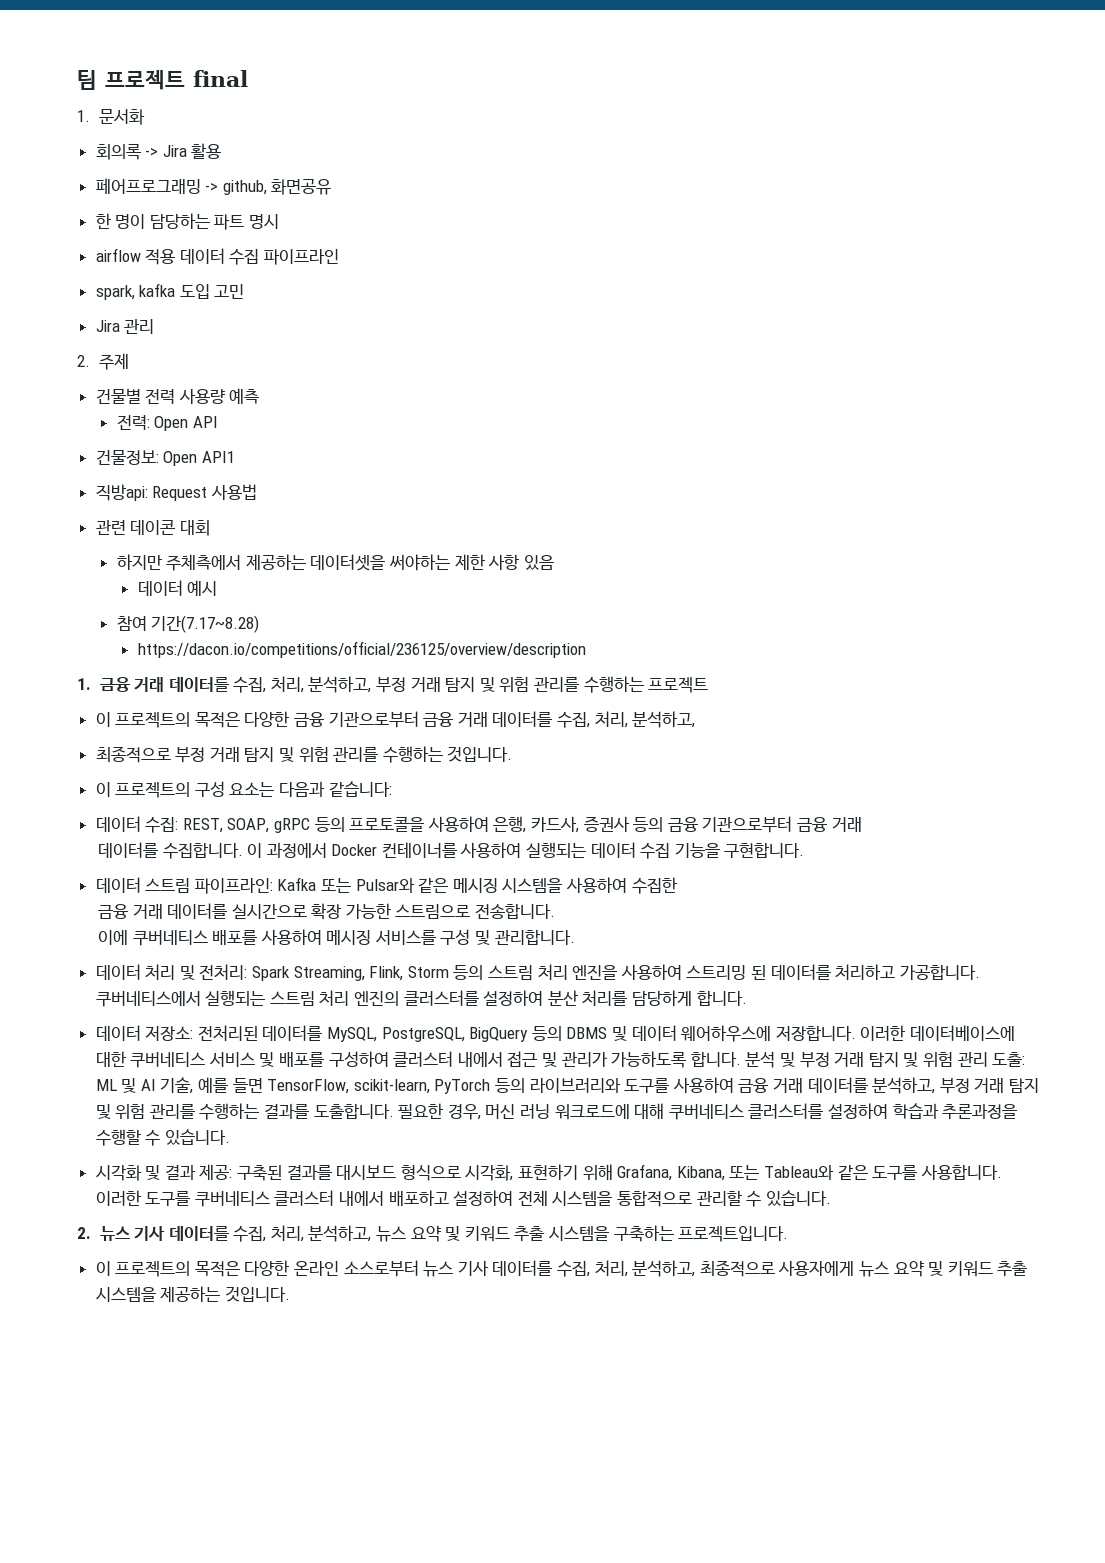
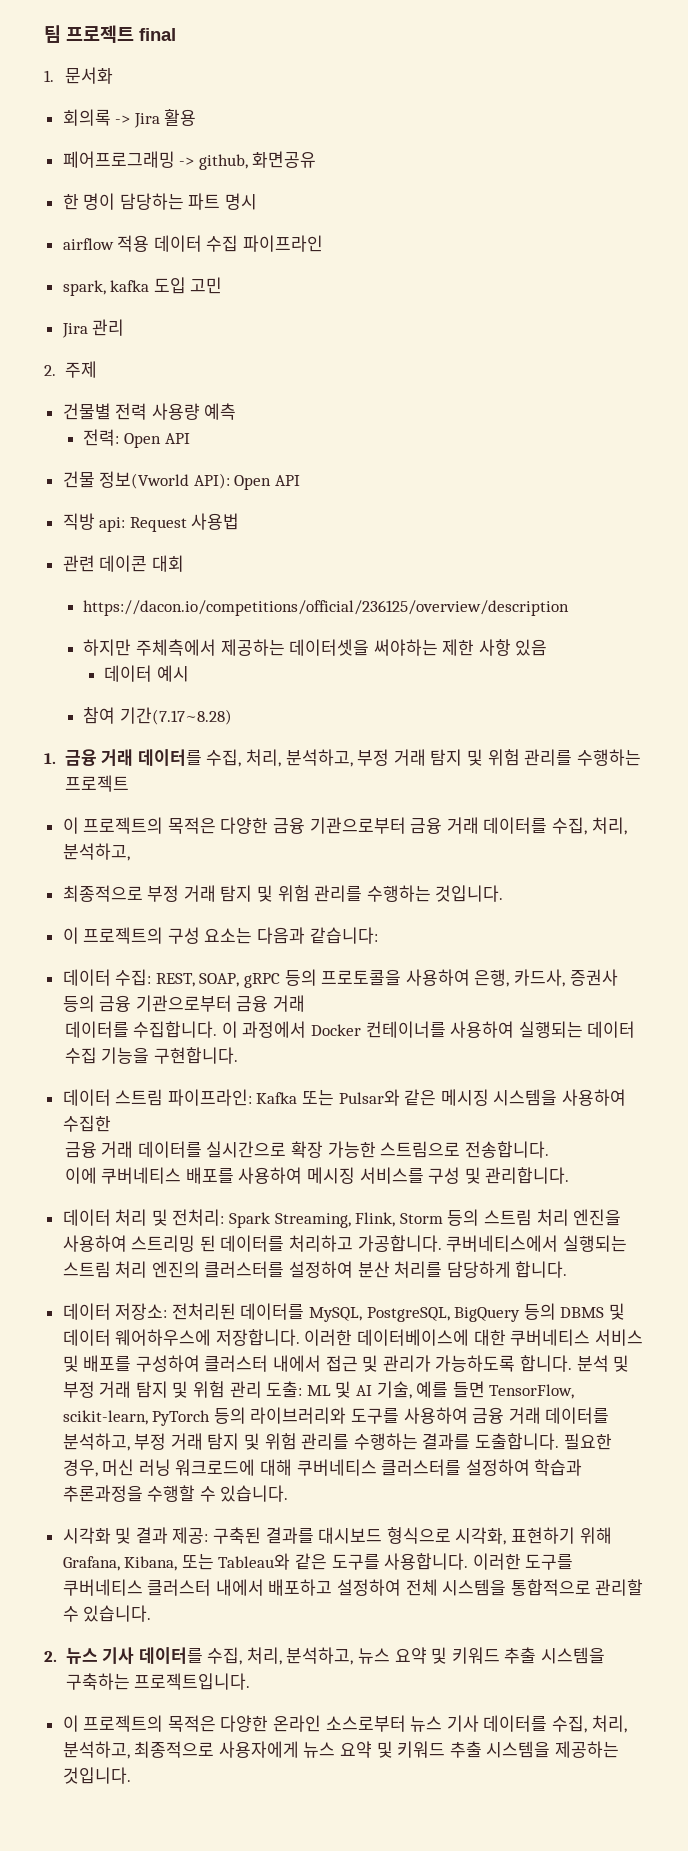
[95,450,235,466] [95,484,148,501] 건물정보: Open API1 // 직방api: -> [62,471,301,490] [62,513,126,532] 건물 정보(Vworld API): Open API // 직방 api:
(210, 528) none -> [83,600,570,616] // https://dacon.io/competitions/official/236125/overview/description
[137,641,586,658] // https://dacon.io/competitions/official/236125/overview/description -> (232, 716) none

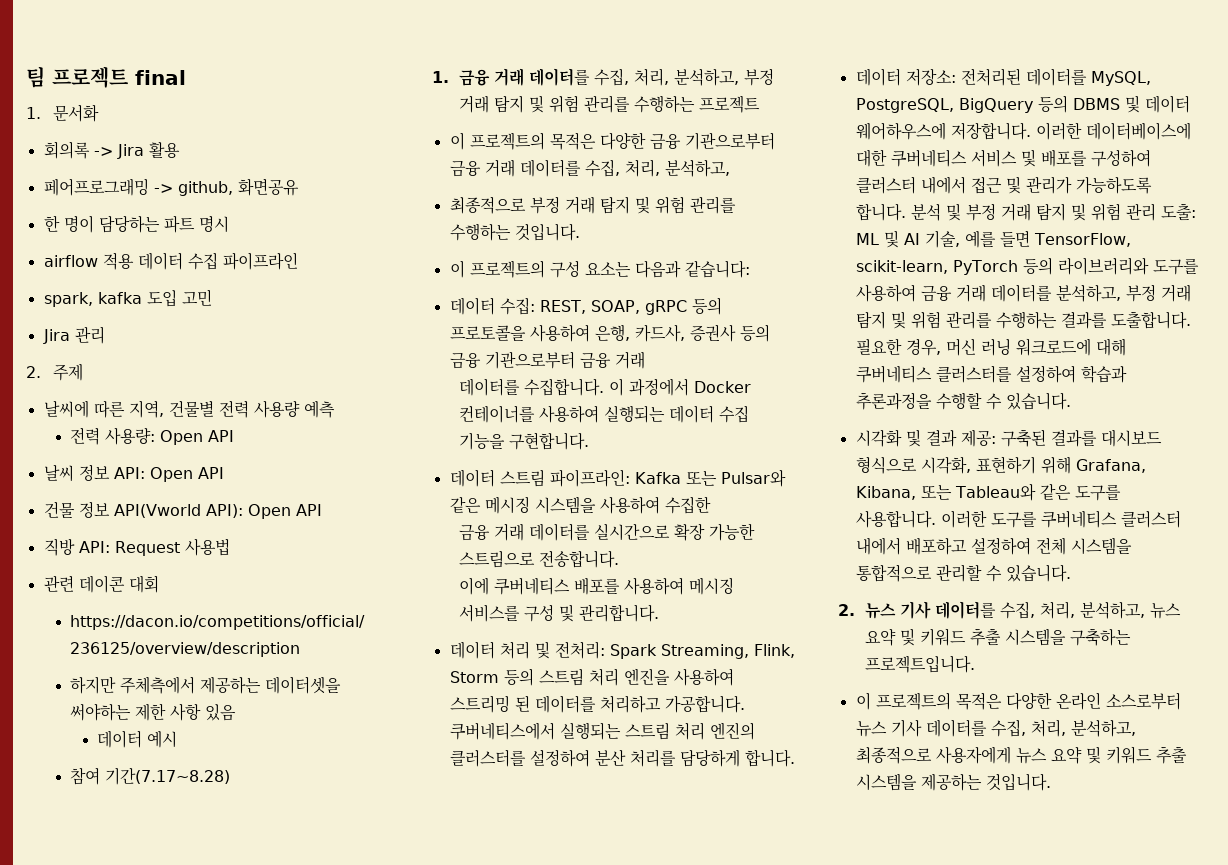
(97, 369) none -> [43,400,164,418] 날씨에 따른 지역,
[83,429,120,446] 전력: -> [70,427,235,445] [43,464,145,481] 전력 사용량: Open API // 날씨 정보 API:
[99,471,190,489] 정보(Vworld -> [78,501,201,518] 정보 API(Vworld
[99,517,126,532] api: -> [78,541,110,553] API:

